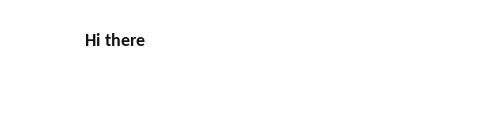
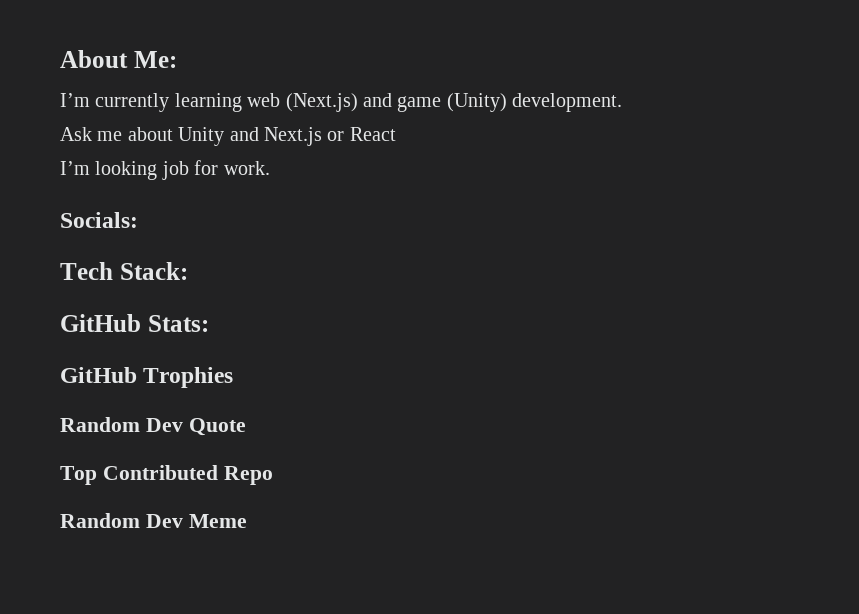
[85,33,145,46] Hi there -> [60,50,177,68] [60,93,623,112] [60,127,396,146] [60,160,270,180] [60,212,138,228] [60,262,188,280] [60,314,209,332] [60,367,234,388] [60,417,246,436] [60,465,273,485] [60,513,247,528] About Me: // I’m currently learning web (Next.js) and game (Unity) development. // Ask me about Unity and Next.js or React // I’m looking job for work. // Socials: // Tech Stack: // GitHub Stats: // GitHub Trophies // Random Dev Quote // Top Contributed Repo // Random Dev Meme

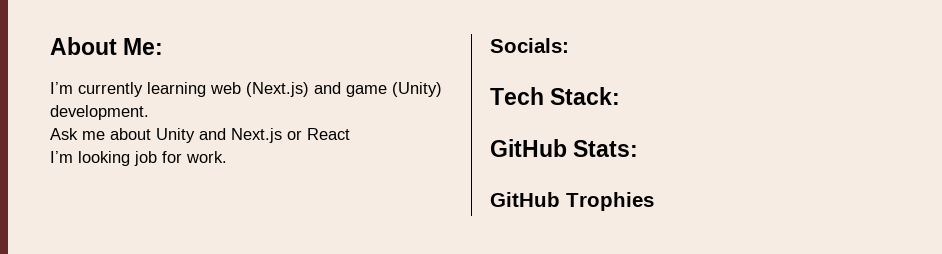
[60,417,246,436] [60,465,273,485] [60,513,247,528] // Random Dev Quote // Top Contributed Repo // Random Dev Meme -> (654, 201) none

